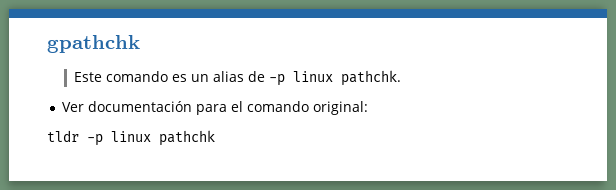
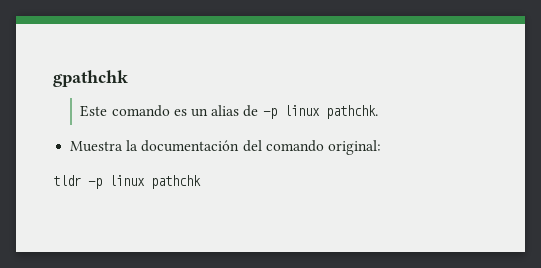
[61,101,243,115] Ver documentación para el -> [70,140,262,152] Muestra la documentación del

